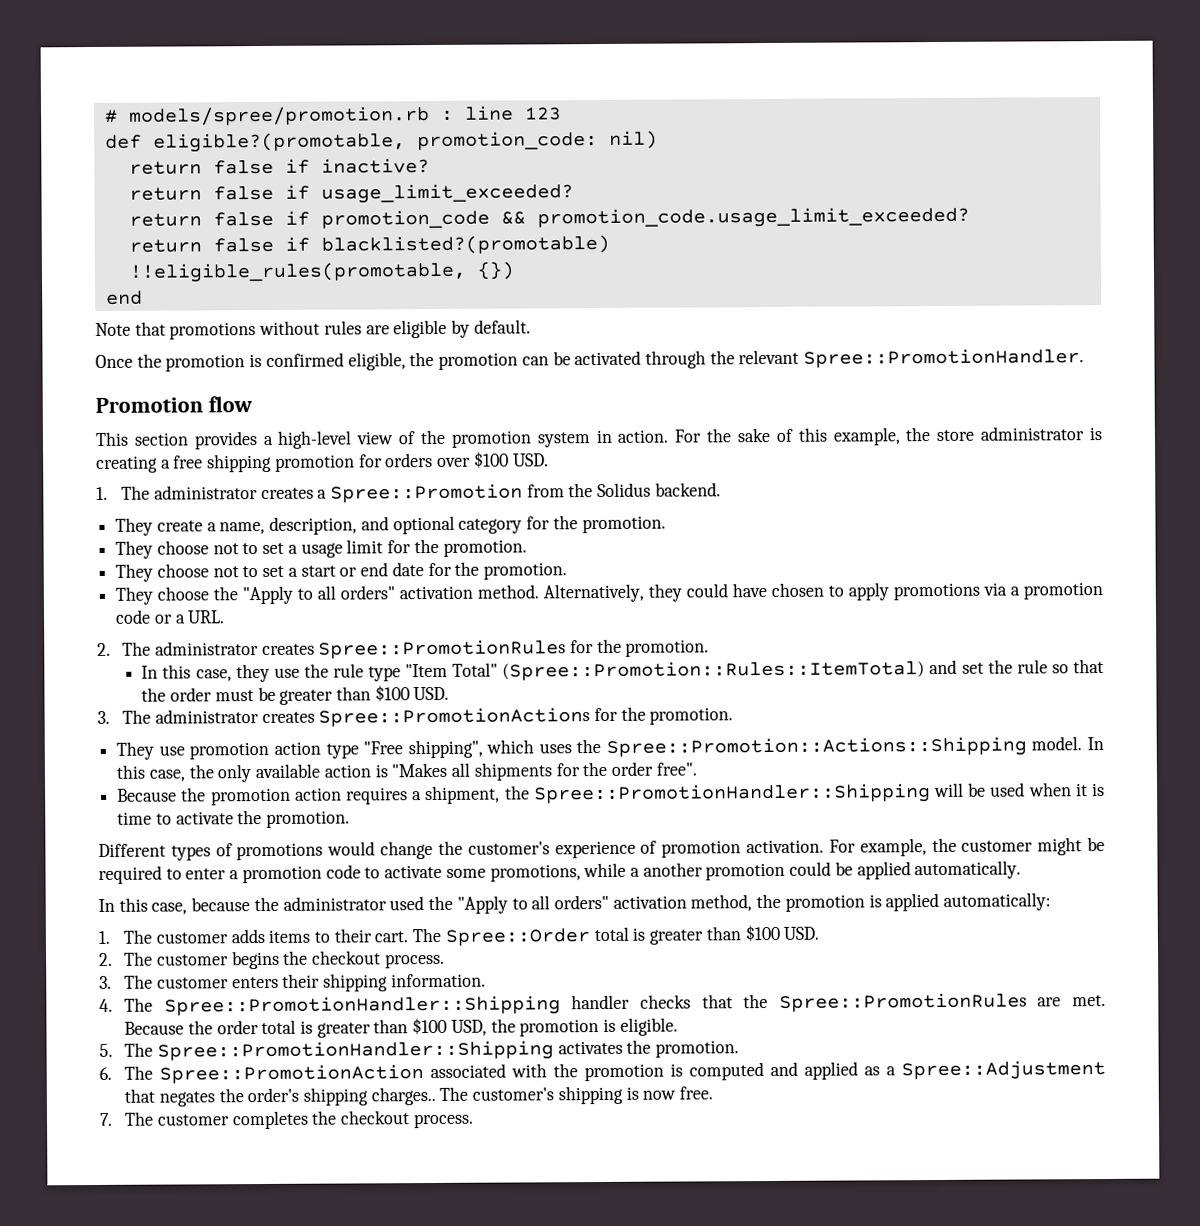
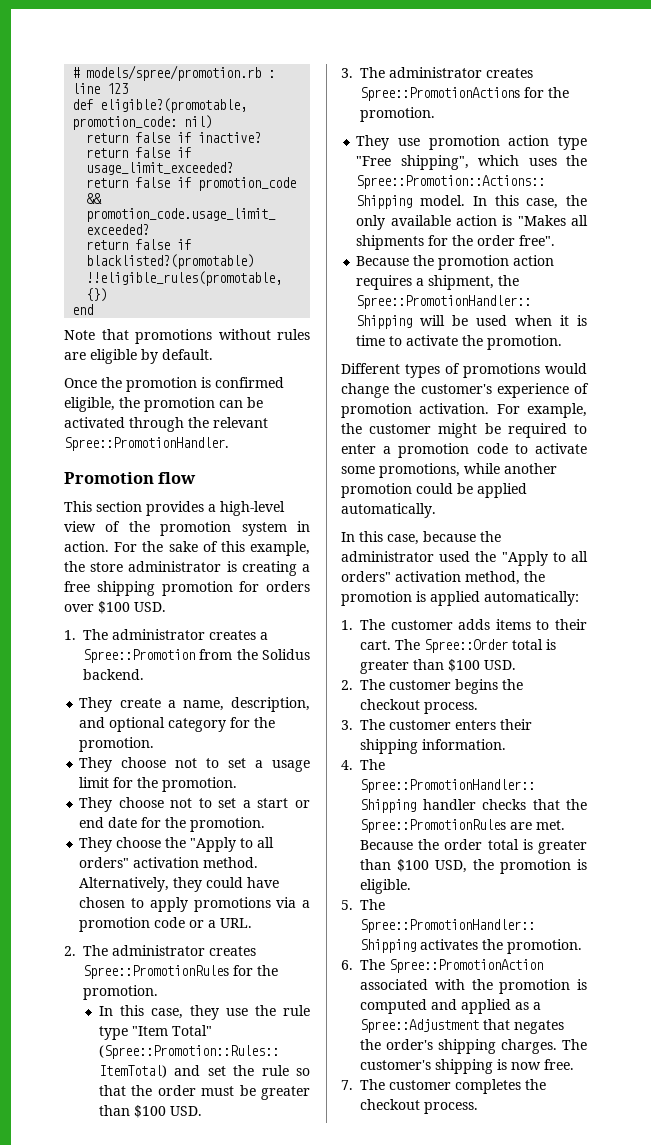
[629,867,640,877] a -> (500, 468) none
[370,1086,436,1106] charges.. -> [501,1039,558,1054] charges.

